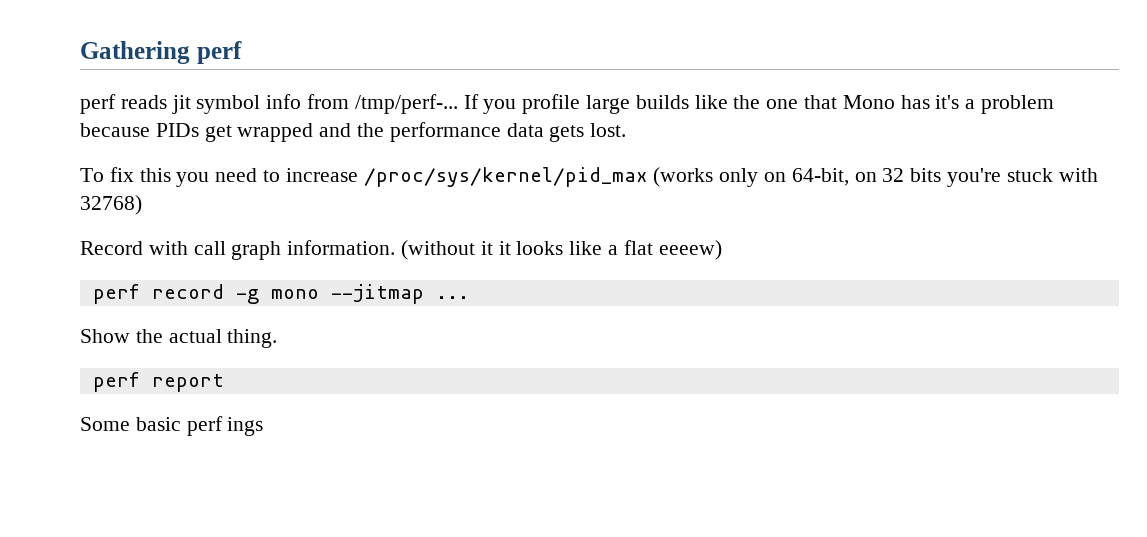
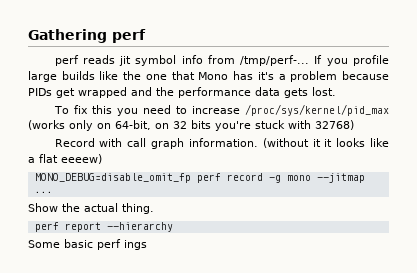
(722, 250) none -> [34,173,191,183] MONO_DEBUG=disable_omit_fp
(224, 383) none -> [106,222,173,232] --hierarchy

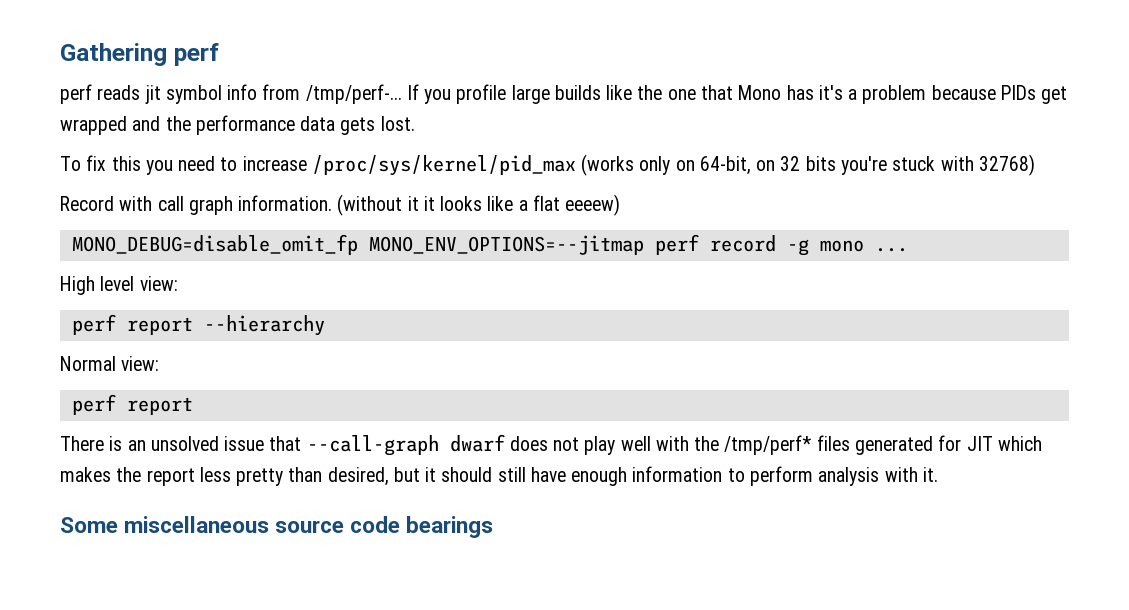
(191, 178) none -> [368,235,644,255] MONO_ENV_OPTIONS=--jitmap
[316,173,365,183] --jitmap -> (864, 246) none
[28,203,154,214] Show the actual thing. -> [60,276,178,295] High level view:
[28,239,147,250] Some basic perf ings -> [60,356,160,371] [71,394,193,415] [60,434,1042,456] [60,466,938,486] [60,516,494,538] Normal view: // perf report // There is an unsolved issue that --call-graph dwarf does not play well with the /tmp/perf* files generated for JIT which makes the report less pretty than desired, but it should still have enough information to perform analysis with it. // Some miscellaneous source code bearings

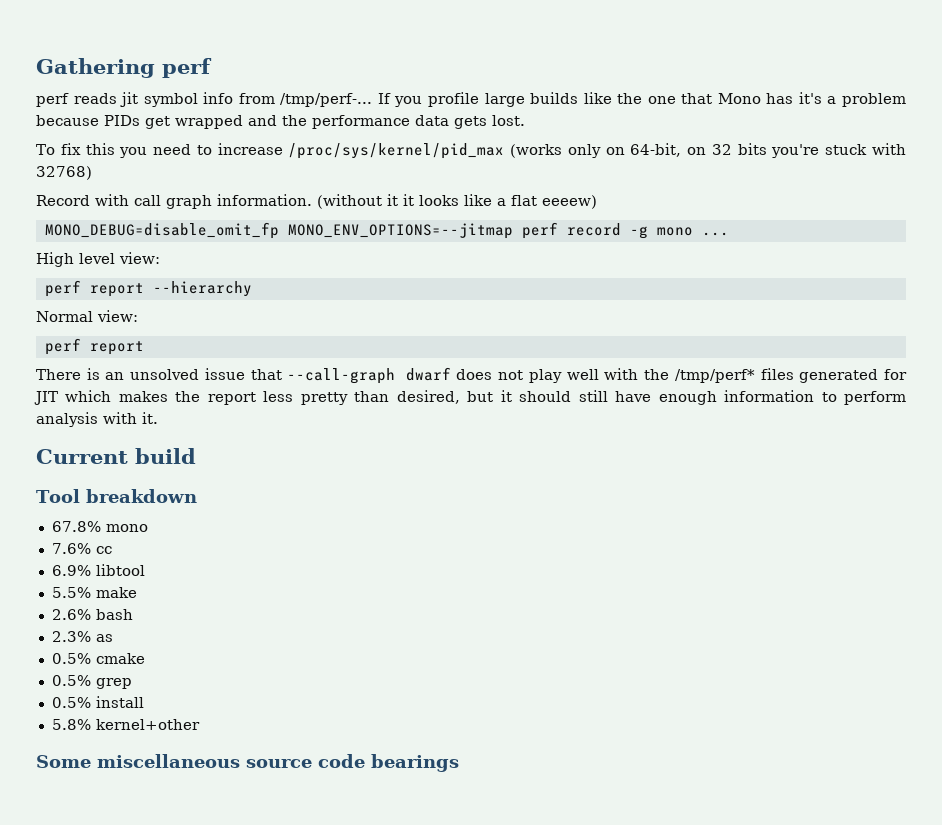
(938, 474) none -> [36,448,196,464] [36,489,197,503] [51,521,148,532] [51,543,112,554] [51,564,145,576] [51,587,137,598] [51,609,133,620] [51,631,113,642] [51,653,145,664] [51,675,132,689] [51,696,144,708] [51,719,200,730] // Current build // Tool breakdown // 67.8% mono // 7.6% cc // 6.9% libtool // 5.5% make // 2.6% bash // 2.3% as // 0.5% cmake // 0.5% grep // 0.5% install // 5.8% kernel+other

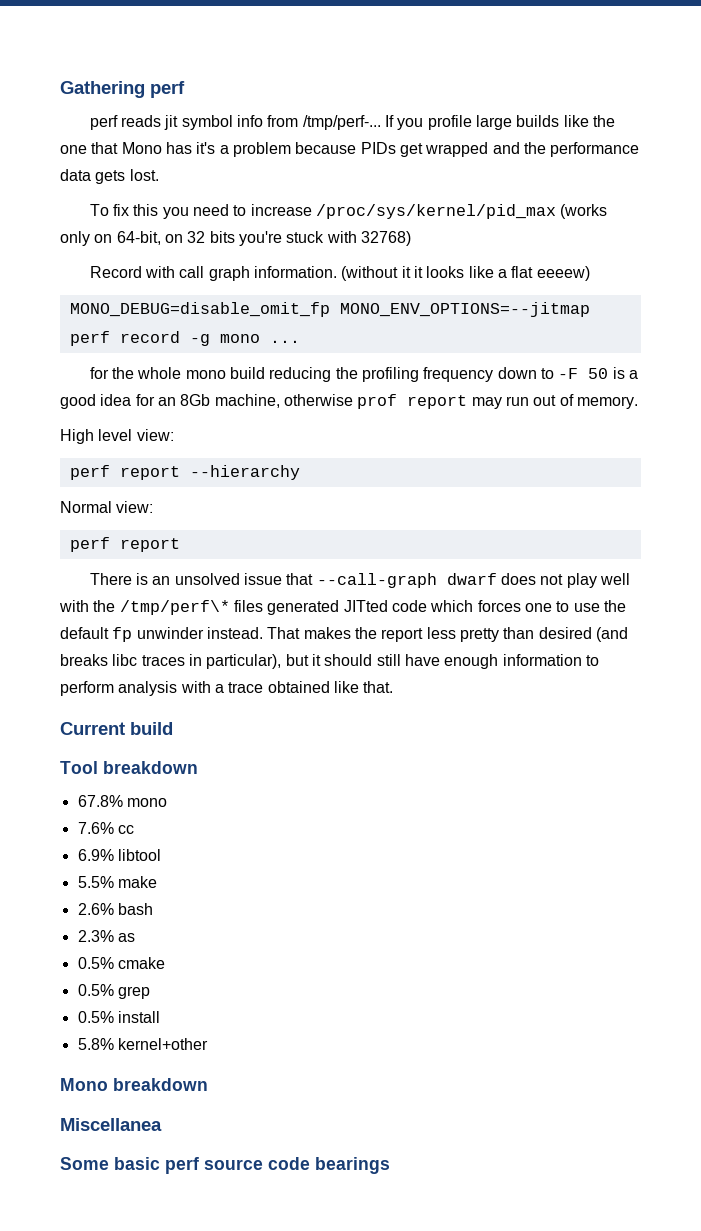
(729, 234) none -> [89,367,638,382] [60,394,638,409] // for the whole mono build reducing the profiling frequency down to -F 50 is a good idea for an 8Gb machine, otherwise prof report may run out of memory.
[674,369,755,383] /tmp/perf* -> [119,600,230,615] /tmp/perf\*
[884,369,908,380] [34,390,112,405] for JIT which -> [343,600,626,612] [60,627,301,642] JITted code which forces one to use the default fp unwinder instead. That
[396,390,460,404] desired, -> [538,627,628,642] [60,654,282,669] desired (and breaks libc traces in particular),
[142,412,158,424] it. -> [214,681,394,693] a trace obtained like that.
(200, 724) none -> [60,1078,208,1091] [60,1118,162,1131] // Mono breakdown // Miscellanea
[97,754,240,768] miscellaneous -> [114,1157,199,1174] basic perf

